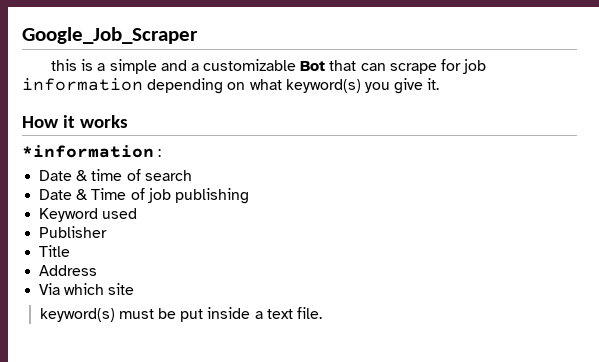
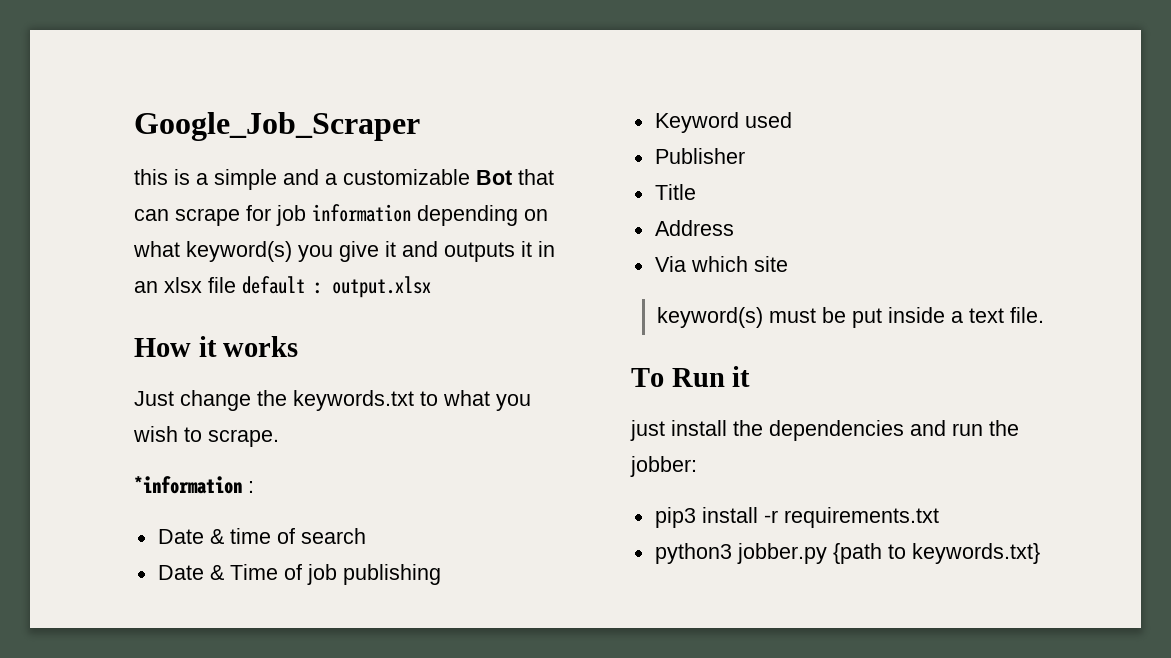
[427,78,440,90] [22,115,129,128] it. // How it works -> [385,241,555,262] [134,276,431,298] [134,336,299,357] [134,390,531,411] [133,426,279,447] it and outputs it in an xlsx file default : output.xlsx // How it works // Just change the keywords.txt to what you wish to scrape.
(322, 313) none -> [631,366,751,387] [630,420,1019,441] [630,456,697,477] [654,507,939,528] [654,543,1040,564] // To Run it // just install the dependencies and run the jobber: // pip3 install -r requirements.txt // python3 jobber.py {path to keywords.txt}

